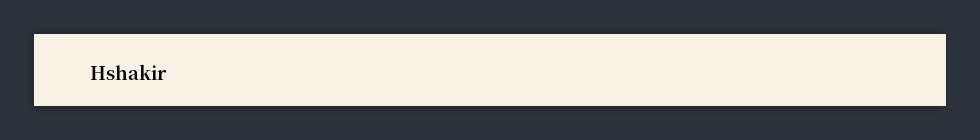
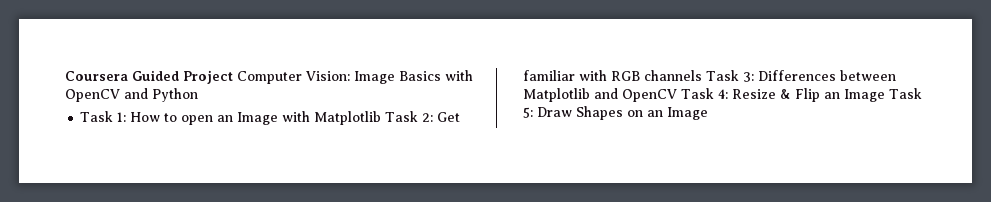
[90,64,167,80] Hshakir -> [65,70,473,84] [65,88,198,102] [80,111,461,125] [523,70,897,82] [523,88,923,102] [523,106,709,120] Coursera Guided Project Computer Vision: Image Basics with OpenCV and Python // Task 1: How to open an Image with Matplotlib Task 2: Get familiar with RGB channels Task 3: Differences between Matplotlib and OpenCV Task 4: Resize & Flip an Image Task 5: Draw Shapes on an Image

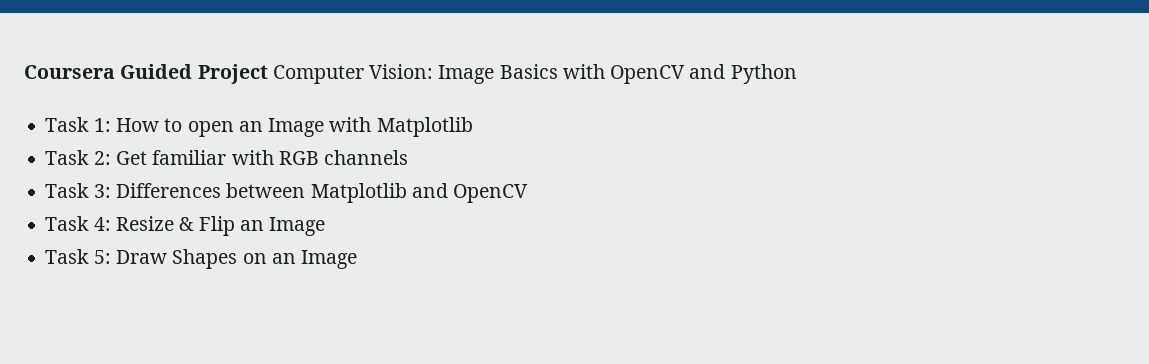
(382, 118) none -> (473, 127) //
(703, 75) none -> (409, 157) //
(678, 95) none -> (529, 193) //
(886, 95) none -> (326, 226) //

